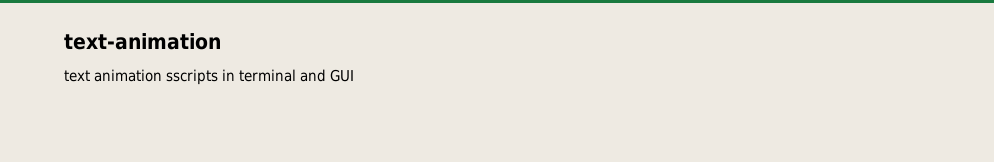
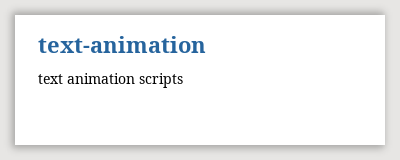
[166,69,355,85] sscripts in terminal and GUI -> [139,73,183,88] scripts

